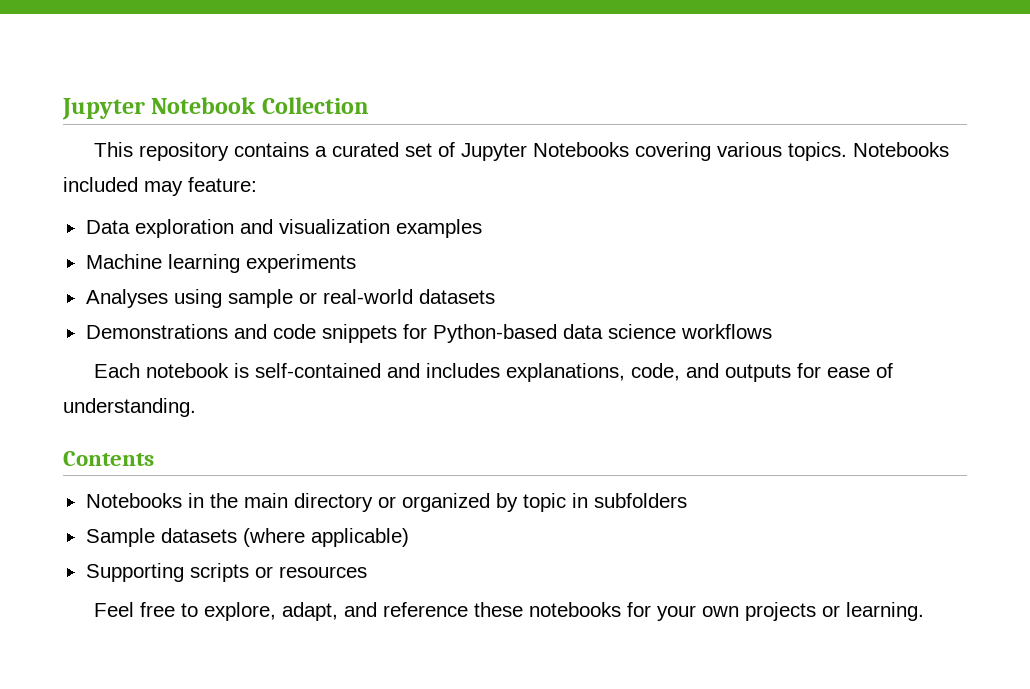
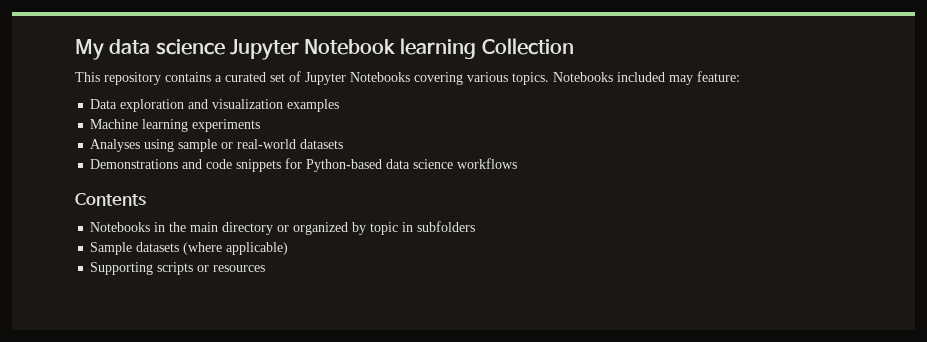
(62, 109) none -> [75,39,225,60] My data science
(257, 105) none -> [400,38,477,59] learning
[93,363,893,382] [63,398,196,417] // Each notebook is self-contained and includes explanations, code, and outputs for ease of understanding. -> (518, 163) none
[93,602,924,621] // Feel free to explore, adapt, and reference these notebooks for your own projects or learning. -> (266, 268) none

